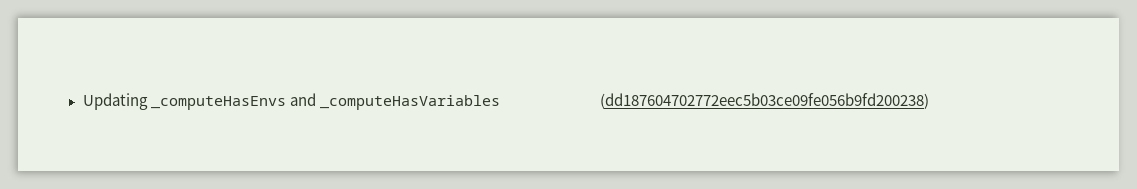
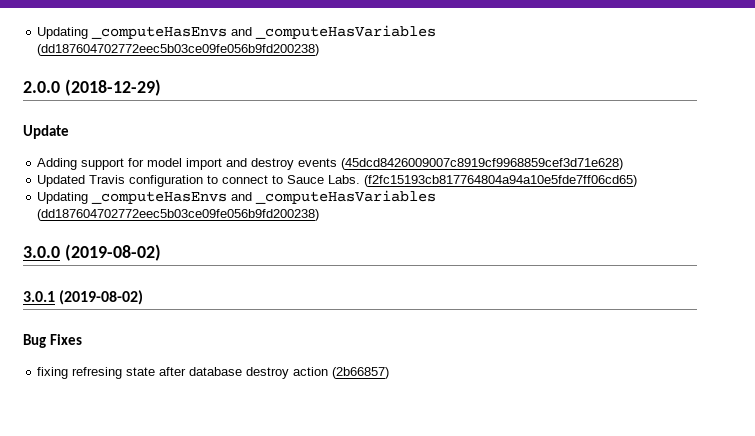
[82,93,929,110] Updating _computeHasEnvs and _computeHasVariables (dd187604702772eec5b03ce09fe056b9fd200238) -> [37,25,437,39] [37,44,320,56] [23,79,161,96] [23,125,69,139] [37,158,624,170] [37,175,638,187] [37,190,437,204] [37,209,320,221] [23,244,161,261] [23,290,144,305] [23,334,83,348] [37,367,390,379] Updating _computeHasEnvs and _computeHasVariables (dd187604702772eec5b03ce09fe056b9fd200238) // 2.0.0 (2018-12-29) // Update // Adding support for model import and destroy events (45dcd8426009007c8919cf9968859cef3d71e628) // Updated Travis configuration to connect to Sauce Labs. (f2fc15193cb817764804a94a10e5fde7ff06cd65) // Updating _computeHasEnvs and _computeHasVariables (dd187604702772eec5b03ce09fe056b9fd200238) // 3.0.0 (2019-08-02) // 3.0.1 (2019-08-02) // Bug Fixes // fixing refresing state after database destroy action (2b66857)

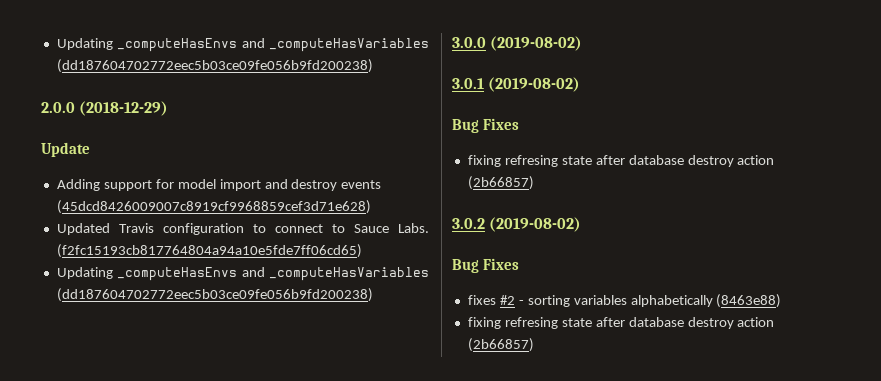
(390, 373) none -> [452,217,582,232] [452,258,519,273] [467,294,782,308] [467,317,775,329] [467,338,534,352] // 3.0.2 (2019-08-02) // Bug Fixes // fixes #2 - sorting variables alphabetically (8463e88) // fixing refresing state after database destroy action (2b66857)

